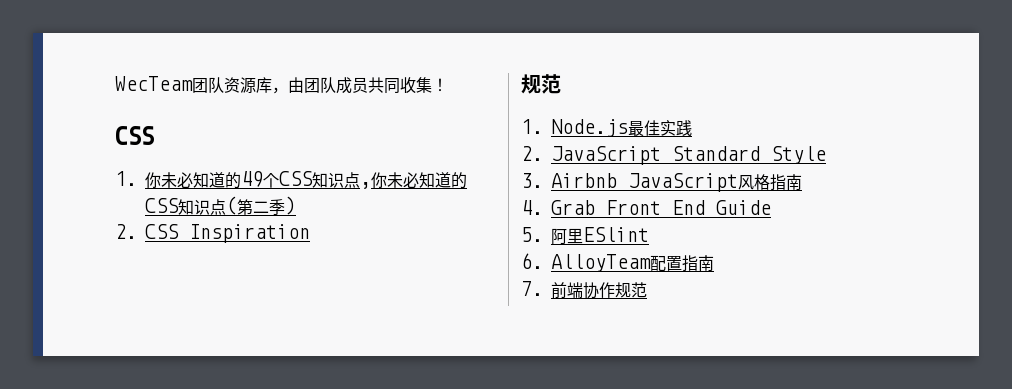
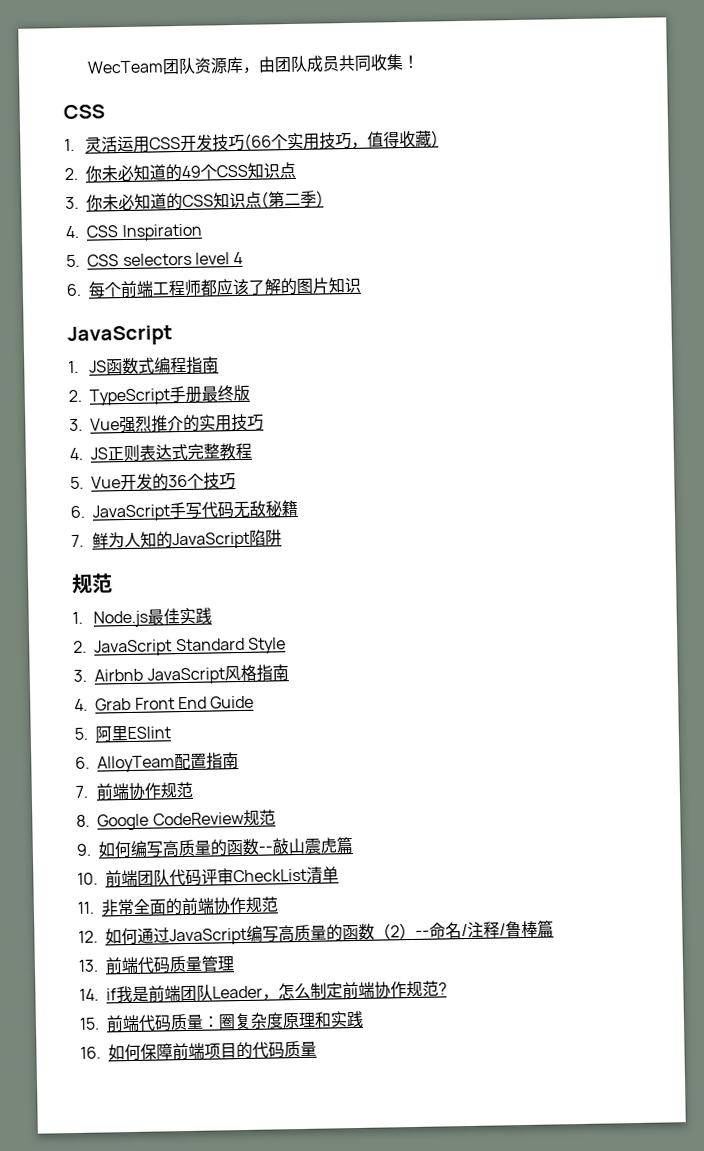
(137, 178) none -> [85,130,440,153] [64,167,78,181] 灵活运用CSS开发技巧(66个实用技巧，值得收藏) // 2.
[360,182,371,189] , -> [65,196,79,210] // 3.
[115,224,137,239] 2. -> [65,225,79,239] 4.
(310, 233) none -> [66,251,244,268] [66,276,361,299] [67,325,173,347] [68,356,220,375] [68,384,251,406] [69,413,265,434] [69,442,253,463] [70,472,237,491] [70,499,298,522] [71,529,283,550] // 5. CSS selectors level 4 // 6.每个前端工程师都应该了解的图片知识 // JavaScript // 1. JS函数式编程指南 // 2. TypeScript手册最终版 // 3. Vue强烈推介的实用技巧 // 4. JS正则表达式完整教程 // 5. Vue开发的36个技巧 // 6. JavaScript手写代码无敌秘籍 // 7.鲜为人知的JavaScript陷阱
(647, 290) none -> [76,809,276,831] [76,836,353,858] [77,866,339,888] [77,896,278,917] [78,919,554,946] [78,955,235,975] [79,980,447,1003] [79,1010,364,1033] [80,1040,317,1061] // 8. Google CodeReview规范 // 9.如何编写高质量的函数--敲山震虎篇 // 10.前端团队代码评审CheckList清单 // 11.非常全面的前端协作规范 // 12.如何通过JavaScript编写高质量的函数（2）--命名/注释/鲁棒篇 // 13.前端代码质量管理 // 14. if我是前端团队Leader，怎么制定前端协作规范? // 15.前端代码质量：圈复杂度原理和实践 // 16.如何保障前端项目的代码质量

